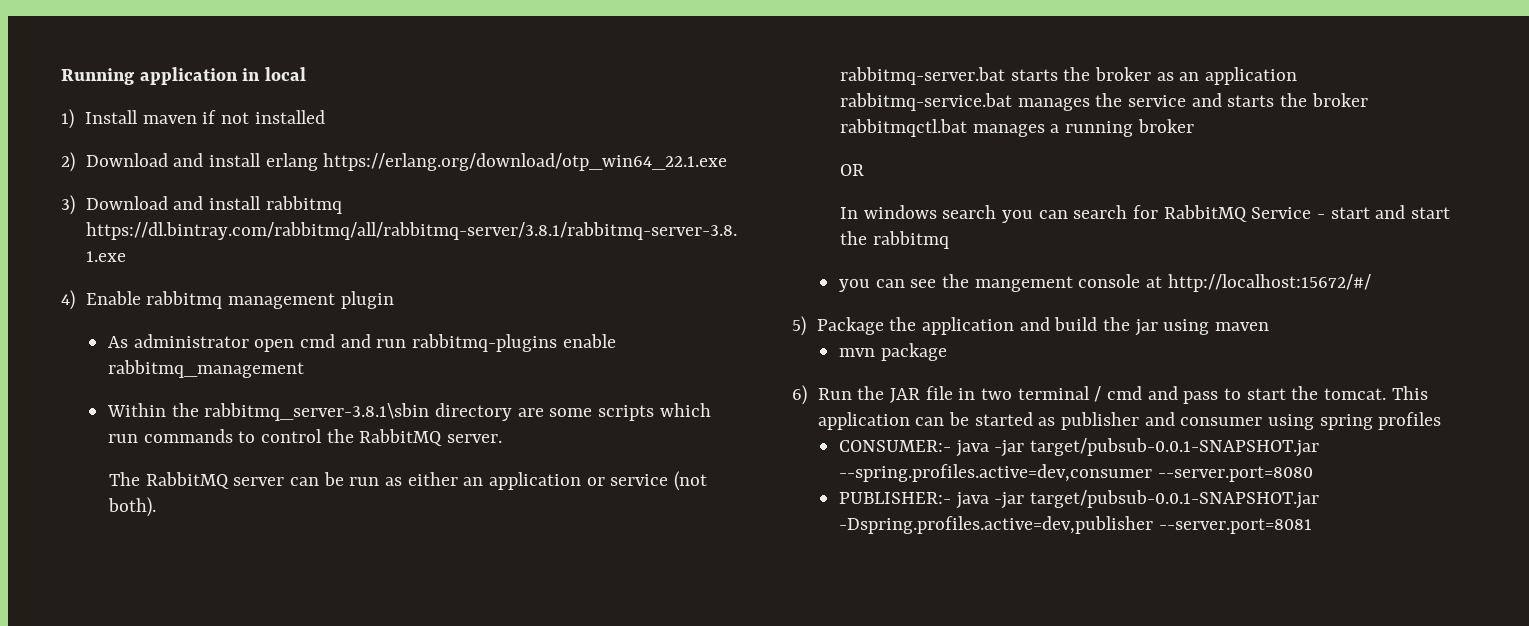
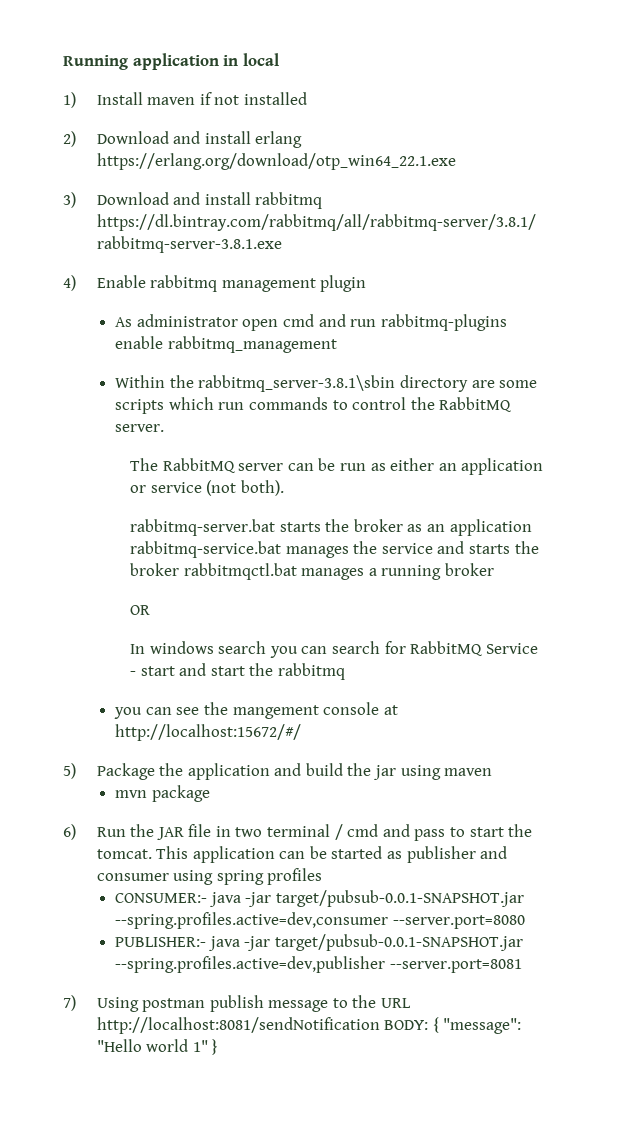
[839,516,1154,534] -Dspring.profiles.active=dev,publisher -> [115,956,386,973] --spring.profiles.active=dev,publisher
(1312, 526) none -> [63,995,412,1012] [96,1017,522,1034] [96,1039,219,1055] // 7) Using postman publish message to the URL http://localhost:8081/sendNotification BODY: { "message": "Hello world 1" }

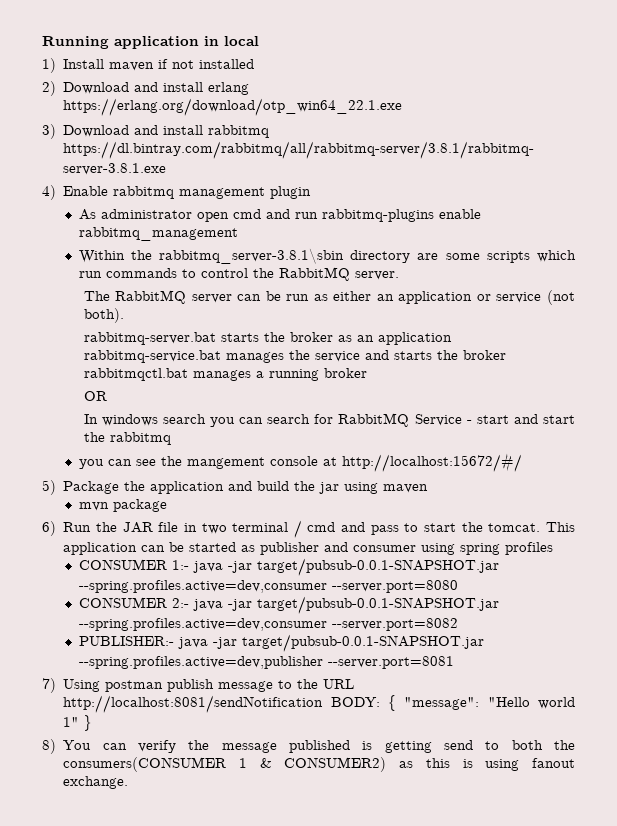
[115,893,208,903] CONSUMER:- -> [78,559,189,570] CONSUMER 1:-
(525, 922) none -> [78,596,499,614] [78,618,458,631] // CONSUMER 2:- java -jar target/pubsub-0.0.1-SNAPSHOT.jar --spring.profiles.active=dev,consumer --server.port=8082
(219, 1047) none -> [42,739,575,754] [63,757,575,772] [63,776,129,789] // 8) You can verify the message published is getting send to both the consumers(CONSUMER 1 & CONSUMER2) as this is using fanout exchange.

